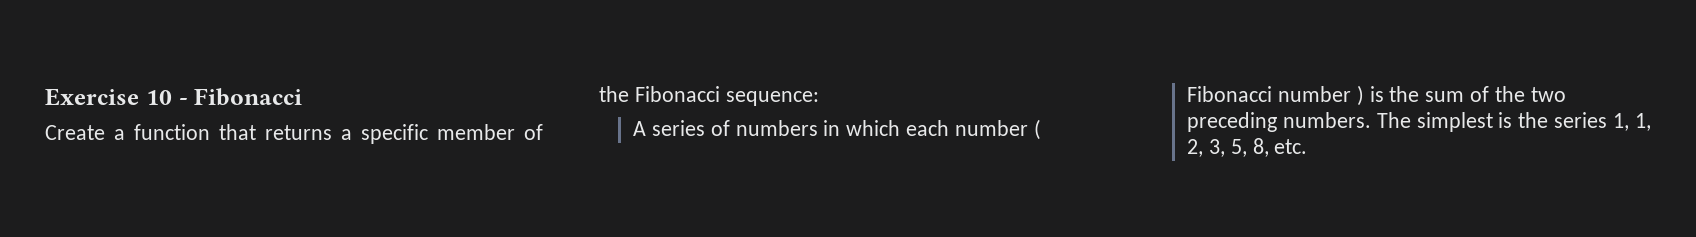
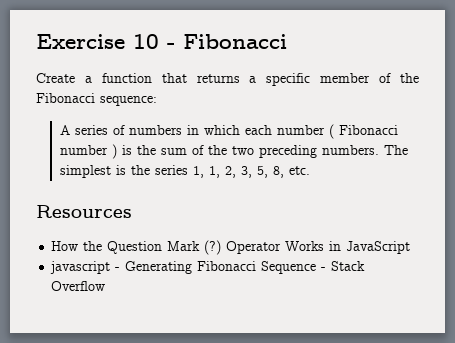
(1308, 146) none -> [36,205,132,218] [51,240,411,255] [50,261,366,274] [51,281,106,291] // Resources // How the Question Mark (?) Operator Works in JavaScript // javascript - Generating Fibonacci Sequence - Stack Overflow

